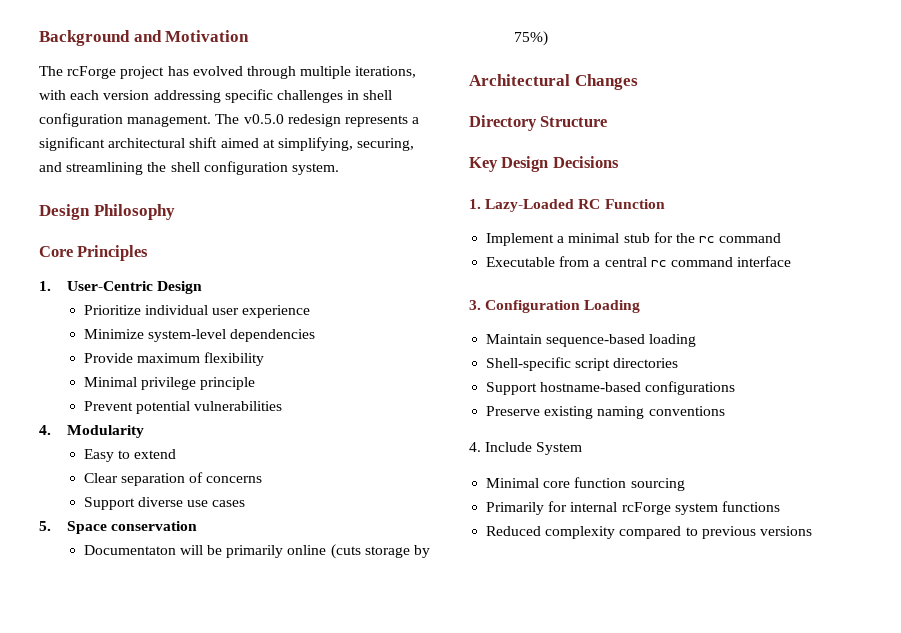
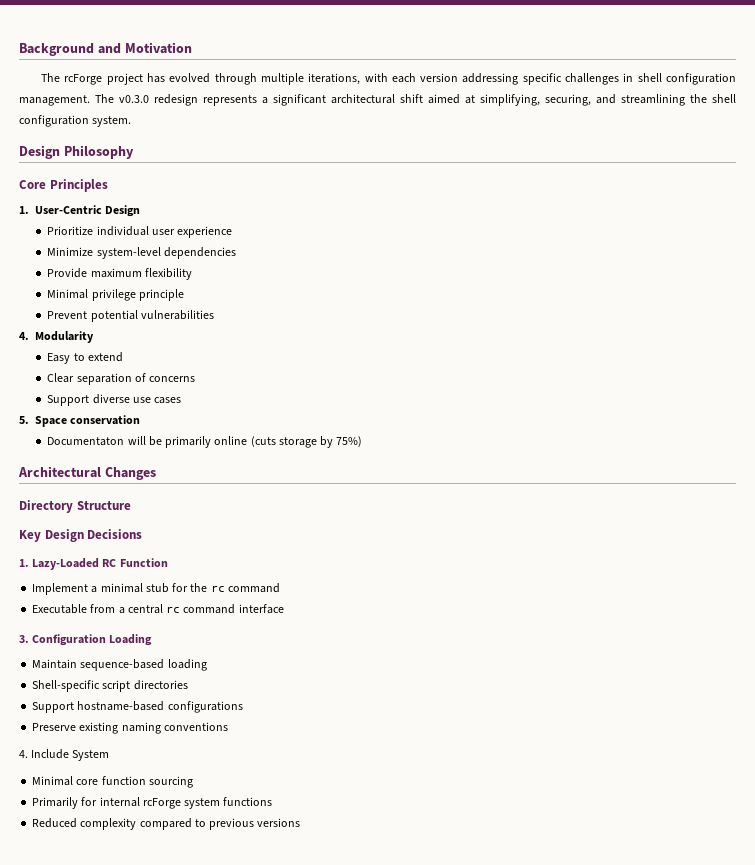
[243,114,284,124] v0.5.0 -> [119,95,149,103] v0.3.0

